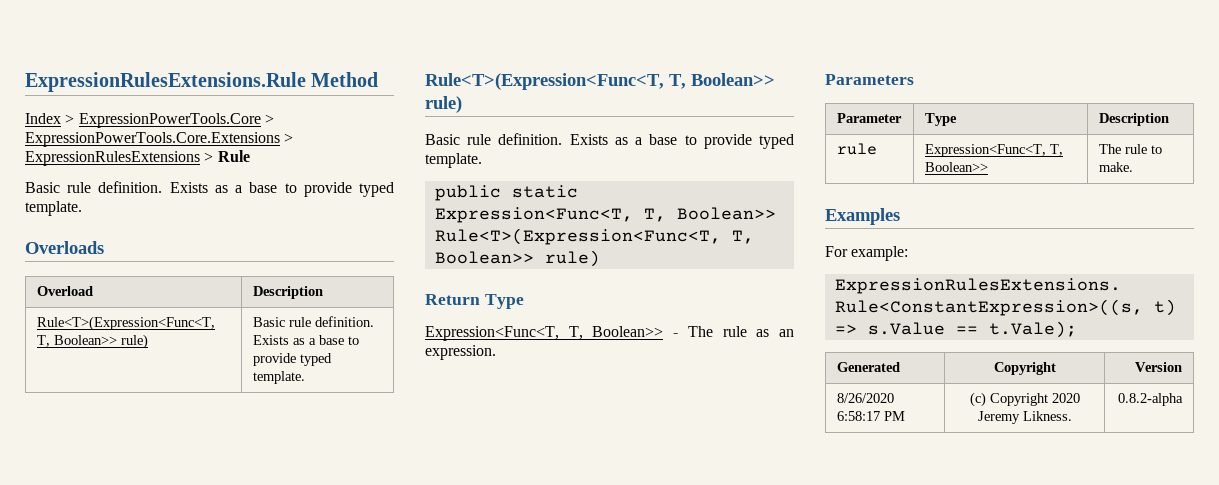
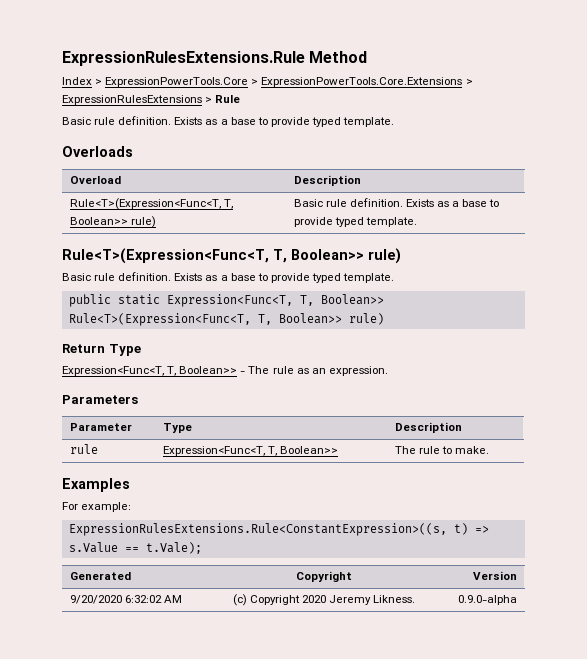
[836,393,894,403] [836,411,905,421] 8/26/2020 6:58:17 PM -> [69,595,182,604] 9/20/2020 6:32:02 AM
[1118,393,1184,406] 0.8.2-alpha -> [458,595,518,605] 0.9.0-alpha

